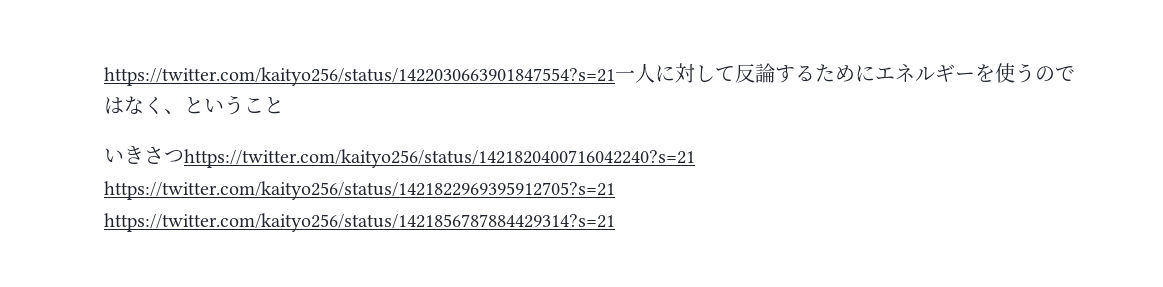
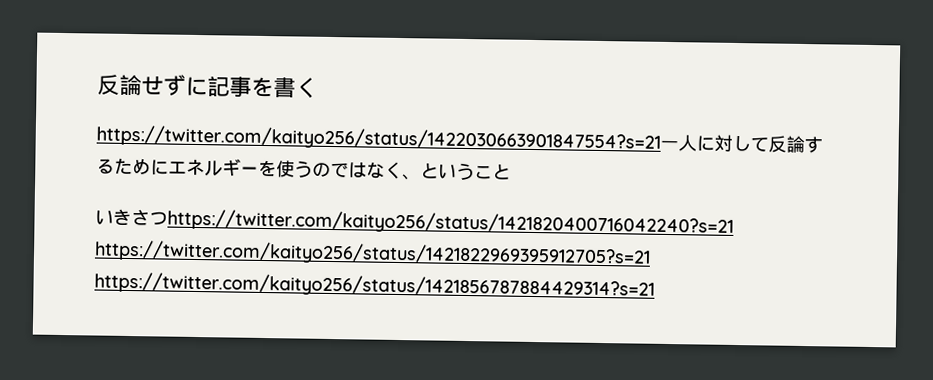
(104, 76) none -> [97,74,318,99] 反論せずに記事を書く //

